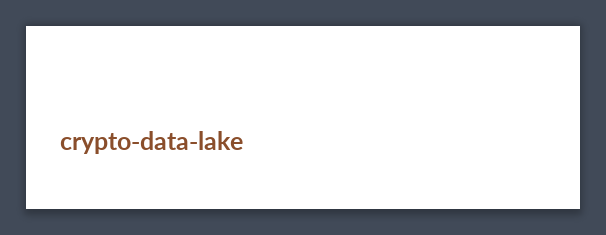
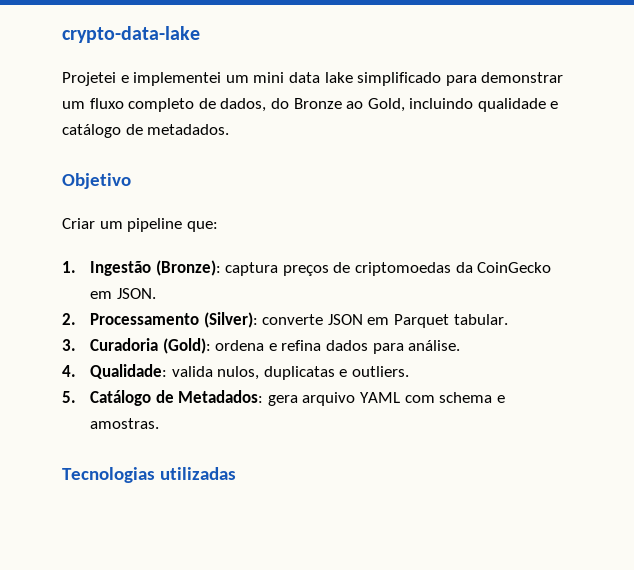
(243, 142) none -> [62,72,564,86] [62,98,559,112] [62,124,230,138] [62,173,131,189] [62,218,218,232] [62,260,552,276] [90,288,156,299] [62,312,508,328] [62,338,461,354] [62,364,409,380] [62,390,505,406] [90,418,160,429] [62,467,236,483] // Projetei e implementei um mini data lake simplificado para demonstrar um fluxo completo de dados, do Bronze ao Gold, incluindo qualidade e catálogo de metadados. // Objetivo // Criar um pipeline que: // 1. Ingestão (Bronze): captura preços de criptomoedas da CoinGecko em JSON. // 2. Processamento (Silver): converte JSON em Parquet tabular. // 3. Curadoria (Gold): ordena e refina dados para análise. // 4. Qualidade: valida nulos, duplicatas e outliers. // 5. Catálogo de Metadados: gera arquivo YAML com schema e amostras. // Tecnologias utilizadas

